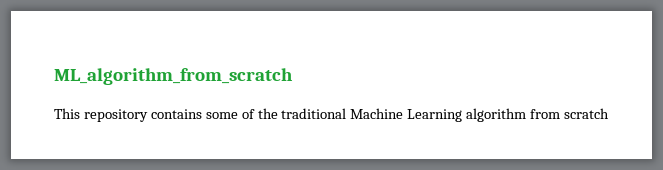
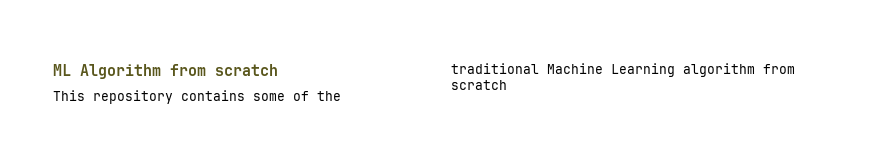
[54,68,293,85] ML_algorithm_from_scratch -> [53,64,278,79] ML Algorithm from scratch

